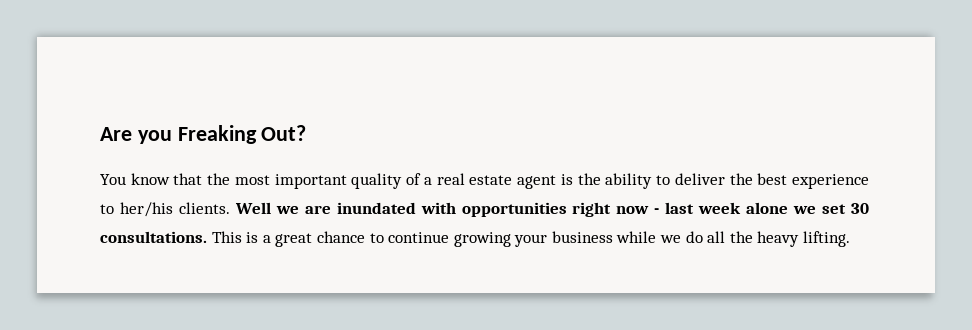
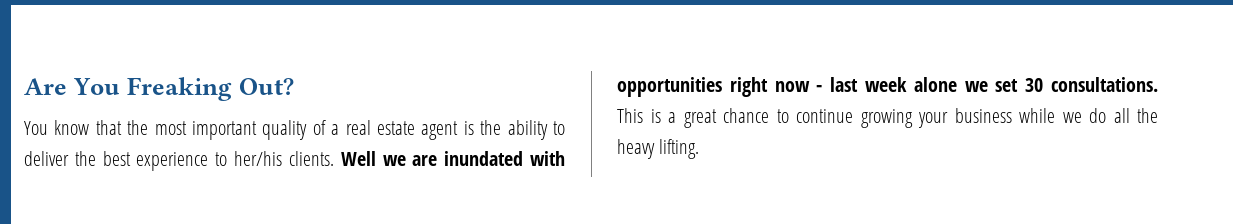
[137,130,172,144] you -> [73,78,121,95] You

